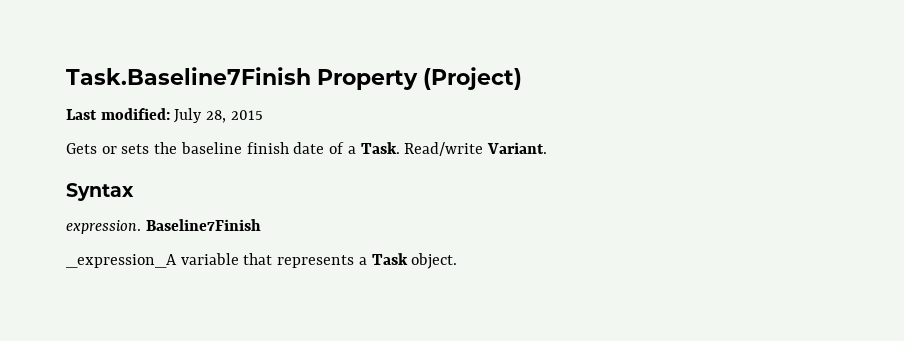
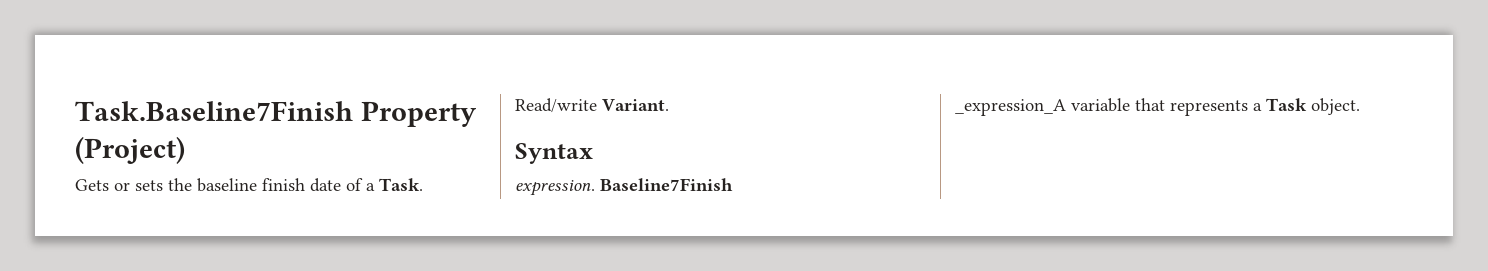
[66,108,263,123] // Last modified: July 28, 2015 -> (185, 150) none

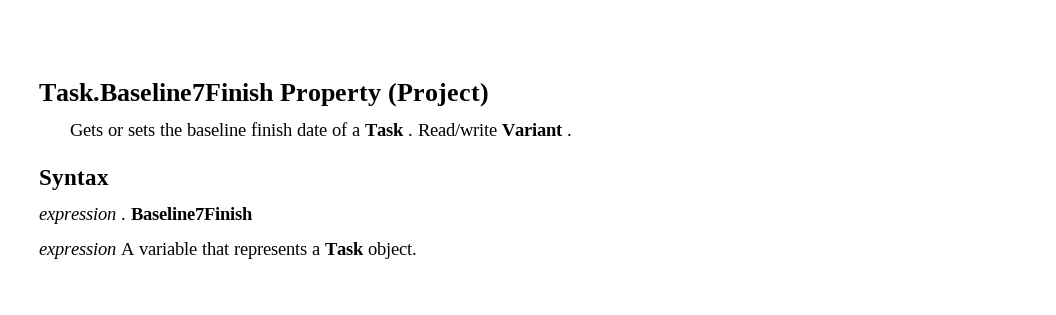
[379,178,423,191] [515,98,669,113] Task. Read/write Variant. -> [365,123,573,136] Task . Read/write Variant .
[515,180,595,196] expression. -> [39,208,126,224] expression .
[955,99,1066,116] _expression_A -> [39,243,135,259] expression A

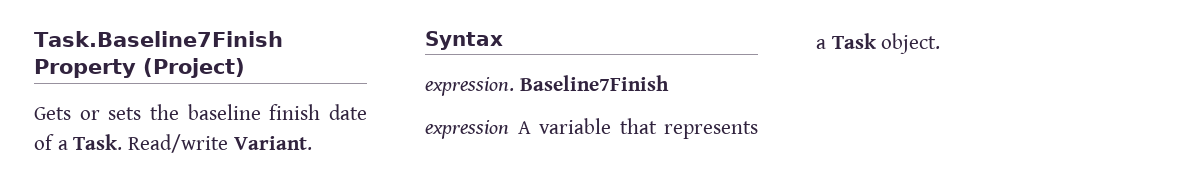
[365,123,573,136] Task . Read/write Variant . -> [73,134,312,153] Task. Read/write Variant.
[39,208,126,224] expression . -> [425,77,514,96] expression.

